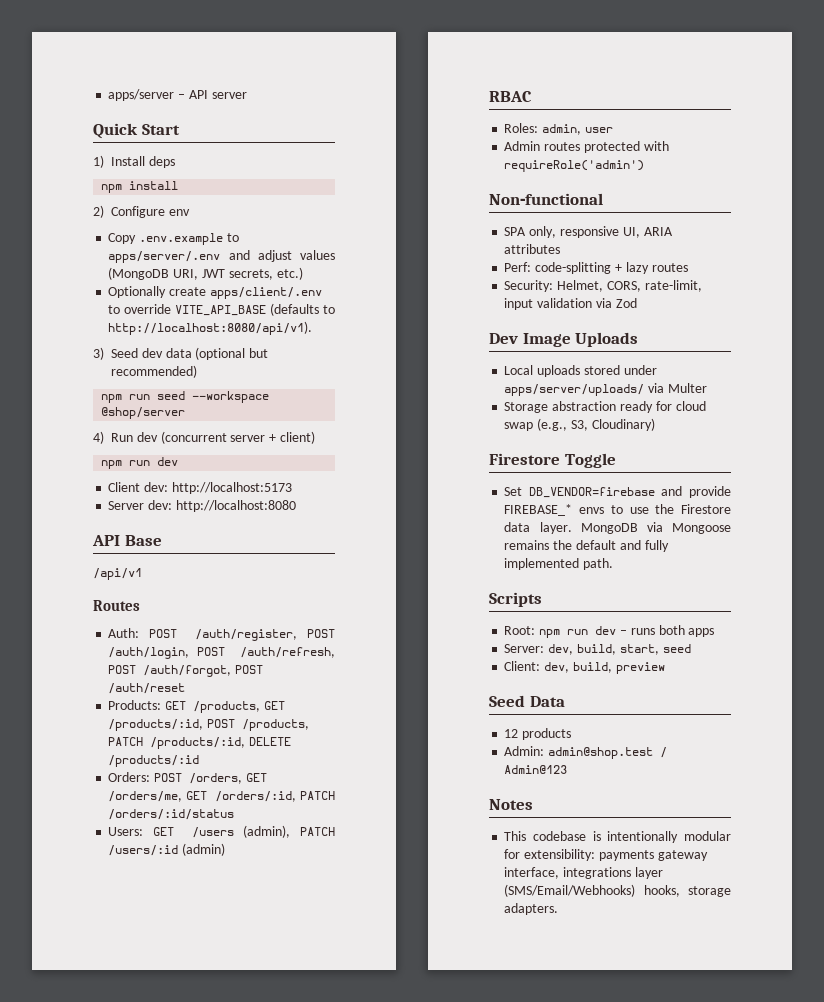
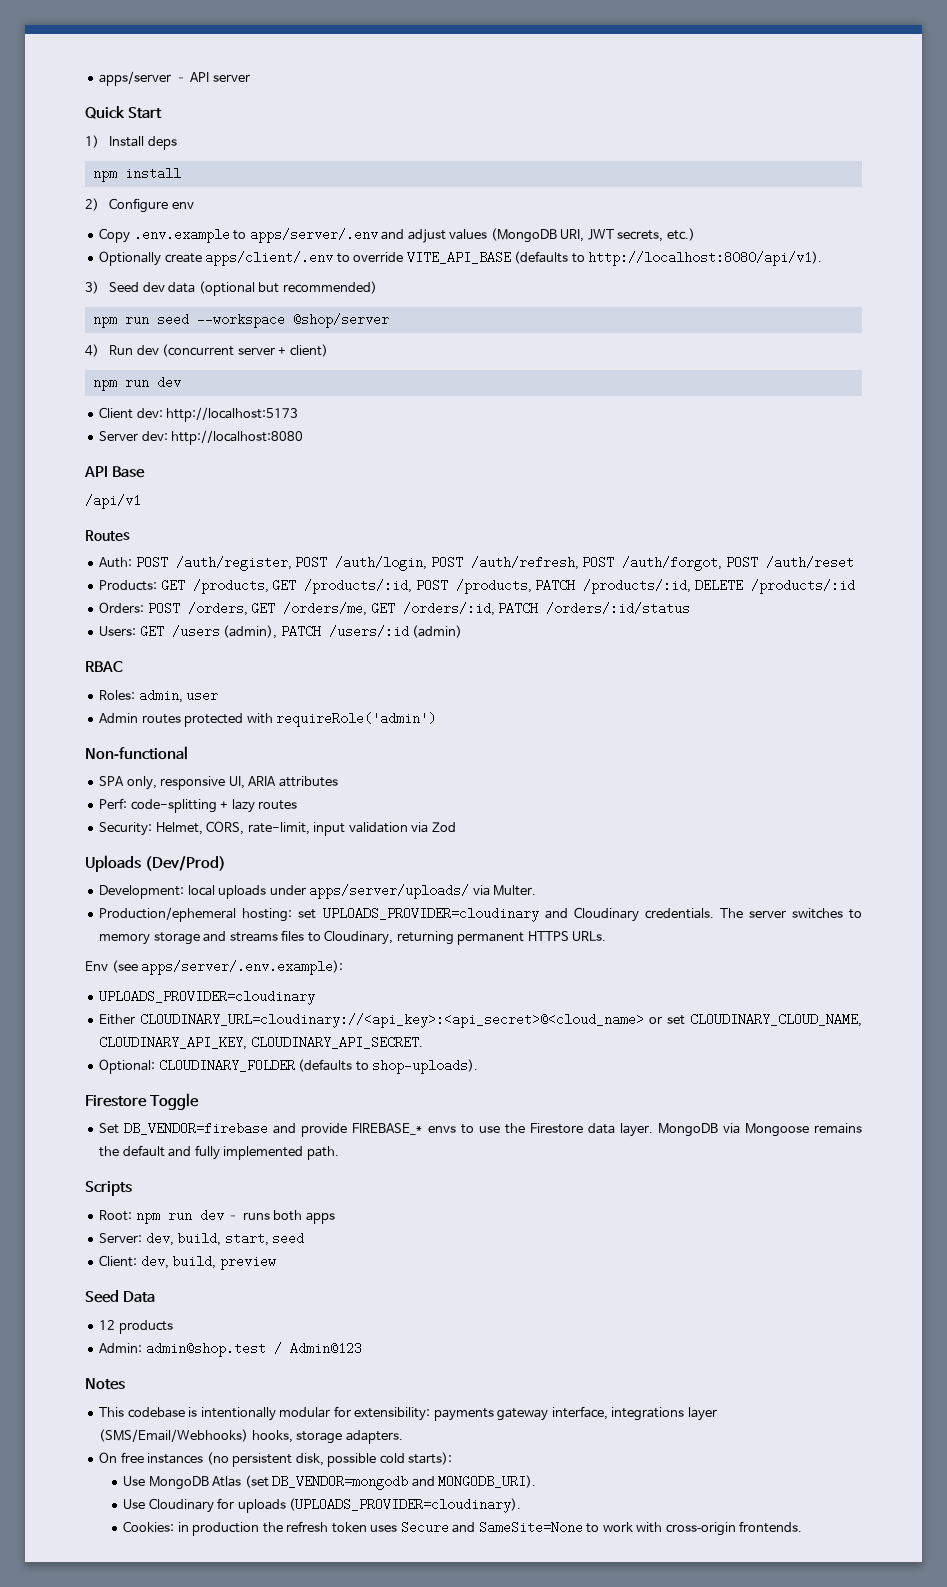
[489,333,571,347] Dev Image -> (456, 827) none
[504,365,657,377] [504,383,707,396] [504,401,706,413] [504,418,655,431] // Local uploads stored under apps/server/uploads/ via Multer // Storage abstraction ready for cloud swap (e.g., S3, Cloudinary) -> [145,856,227,871] [99,884,537,899] [99,907,863,922] [99,930,607,945] [85,960,344,975] [99,990,316,1005] [99,1013,863,1028] [99,1036,423,1050] [99,1059,479,1074] (Dev/Prod) // Development: local uploads under apps/server/uploads/ via Multer. // Production/ephemeral hosting: set UPLOADS_PROVIDER=cloudinary and Cloudinary credentials. The server switches to memory storage and streams files to Cloudinary, returning permanent HTTPS URLs. // Env (see apps/server/.env.example): // UPLOADS_PROVIDER=cloudinary // Either CLOUDINARY_URL=cloudinary://<api_key>:<api_secret>@<cloud_name> or set CLOUDINARY_CLOUD_NAME, CLOUDINARY_API_KEY, CLOUDINARY_API_SECRET. // Optional: CLOUDINARY_FOLDER (defaults to shop-uploads).
(559, 909) none -> [99,1452,453,1467] [123,1475,537,1490] [123,1498,522,1513] [123,1521,803,1536] // On free instances (no persistent disk, possible cold starts): // Use MongoDB Atlas (set DB_VENDOR=mongodb and MONGODB_URI). // Use Cloudinary for uploads (UPLOADS_PROVIDER=cloudinary). // Cookies: in production the refresh token uses Secure and SameSite=None to work with cross‑origin frontends.

